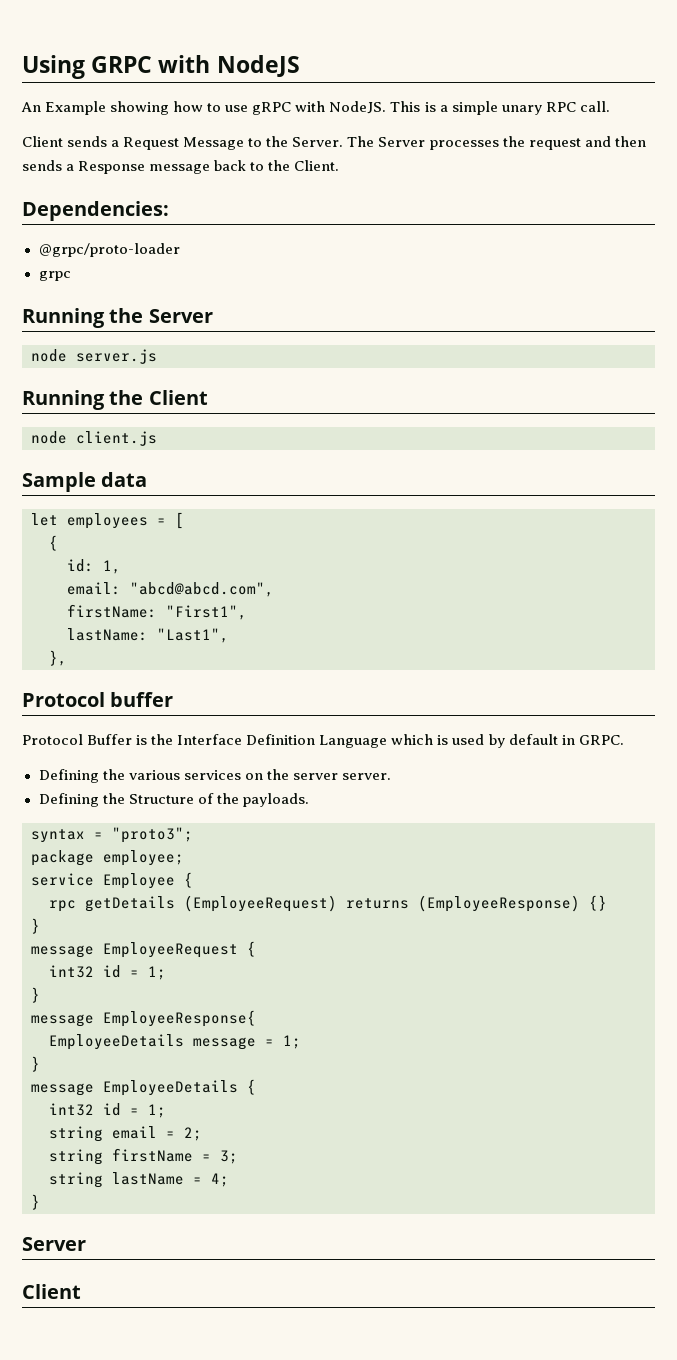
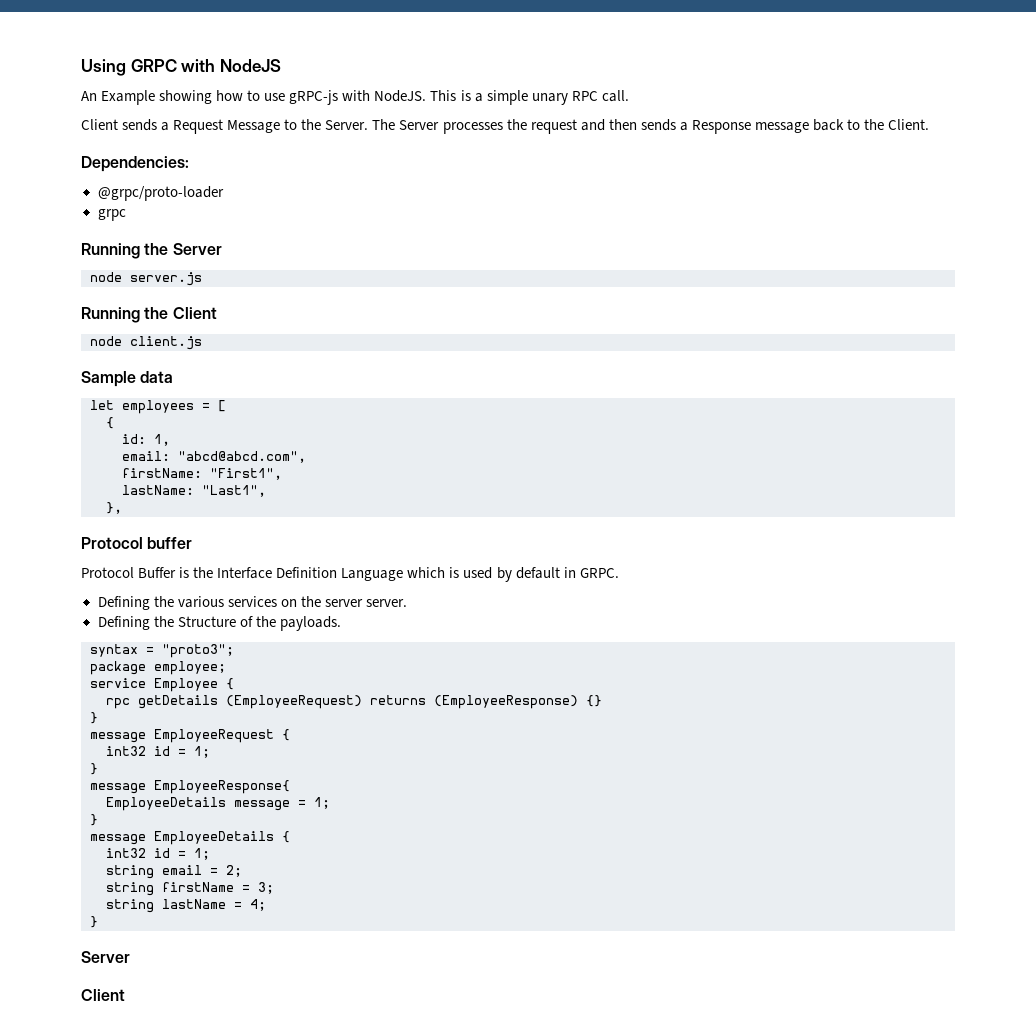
[252,102,292,115] gRPC -> [289,90,339,105] gRPC-js

